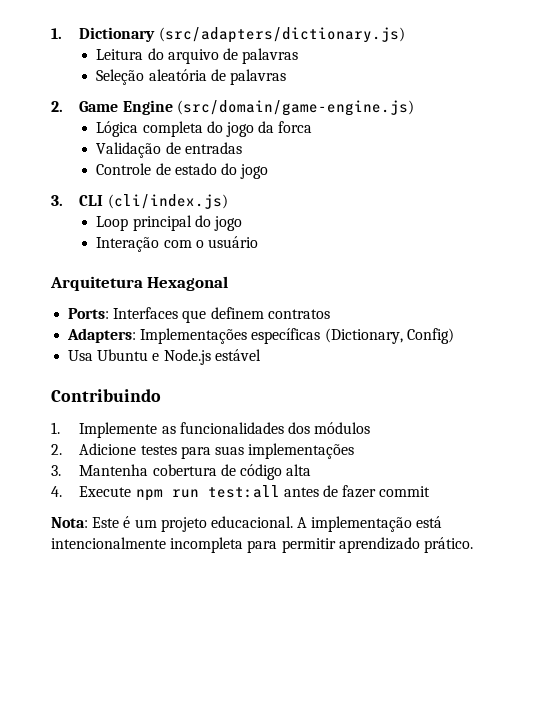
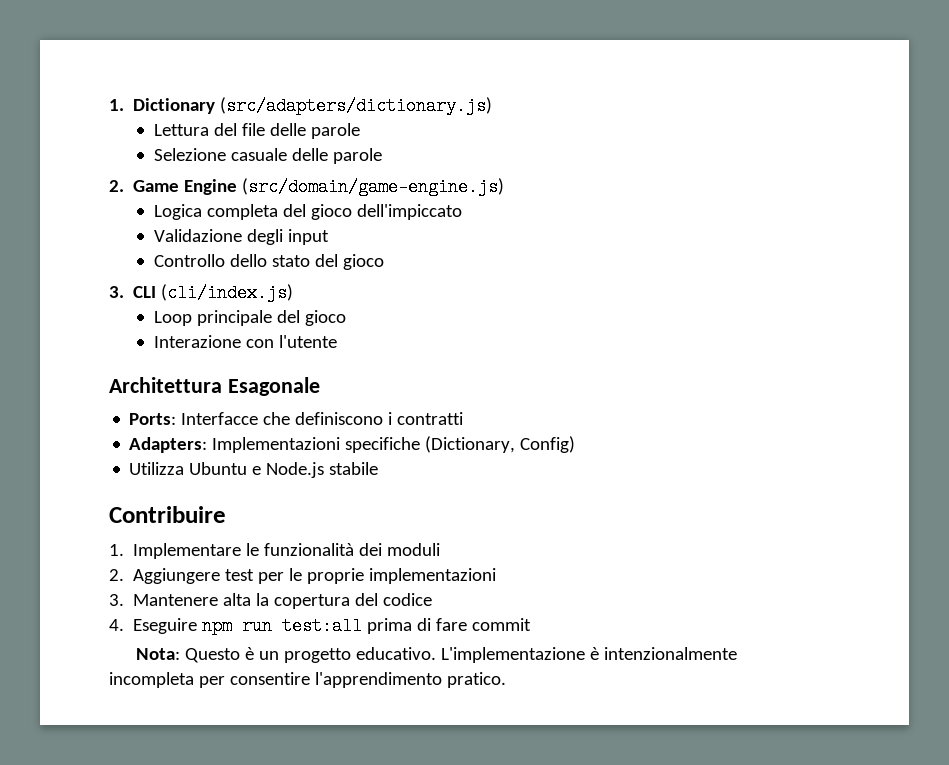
[96,48,299,64] [96,69,286,85] [51,100,414,116] [96,121,313,137] [96,142,242,158] [96,163,269,179] [51,194,228,209] [96,215,242,231] [96,236,258,252] [50,276,229,291] [68,307,330,323] Leitura do arquivo de palavras // Seleção aleatória de palavras // 2. Game Engine (src/domain/game-engine.js) // Lógica completa do jogo da forca // Validação de entradas // Controle de estado do jogo // 3. CLI (cli/index.js) // Loop principal do jogo // Interação com o usuário // Arquitetura Hexagonal // Ports: Interfaces que definem contratos -> [153,123,360,139] [153,148,382,164] [109,178,505,196] [153,204,462,220] [153,229,329,245] [153,254,384,270] [109,284,294,302] [153,310,346,326] [153,335,337,348] [109,377,320,396] [129,412,464,425] Lettura del file delle parole // Selezione casuale delle parole // 2. Game Engine (src/domain/game-engine.js) // Logica completa del gioco dell'impiccato // Validazione degli input // Controllo dello stato del gioco // 3. CLI (cli/index.js) // Loop principale del gioco // Interazione con l'utente // Architettura Esagonale // Ports: Interfacce che definiscono i contratti
[140,328,321,344] Implementações específicas -> [212,437,421,453] Implementazioni specifiche
[68,350,94,361] Usa -> [129,462,185,475] Utilizza
[214,349,261,361] [51,389,161,402] [51,422,371,438] [51,443,355,459] [51,464,312,480] estável // Contribuindo // 1. Implemente as funcionalidades dos módulos // 2. Adicione testes para suas implementações // 3. Mantenha cobertura de código alta -> [329,462,379,475] [109,506,226,523] [109,543,441,559] [109,568,497,584] [109,593,433,609] stabile // Contribuire // 1. Implementare le funzionalità dei moduli // 2. Aggiungere test per le proprie implementazioni // 3. Mantenere alta la copertura del codice
[79,486,132,497] Execute -> [133,618,198,634] Eseguire
[283,485,377,498] antes de fazer -> [367,618,468,634] prima di fare
[92,516,443,532] [51,537,473,553] Este é um projeto educacional. A implementação está intencionalmente incompleta para permitir aprendizado prático. -> [185,647,738,663] [109,672,506,688] Questo è un progetto educativo. L'implementazione è intenzionalmente incompleta per consentire l'apprendimento pratico.

